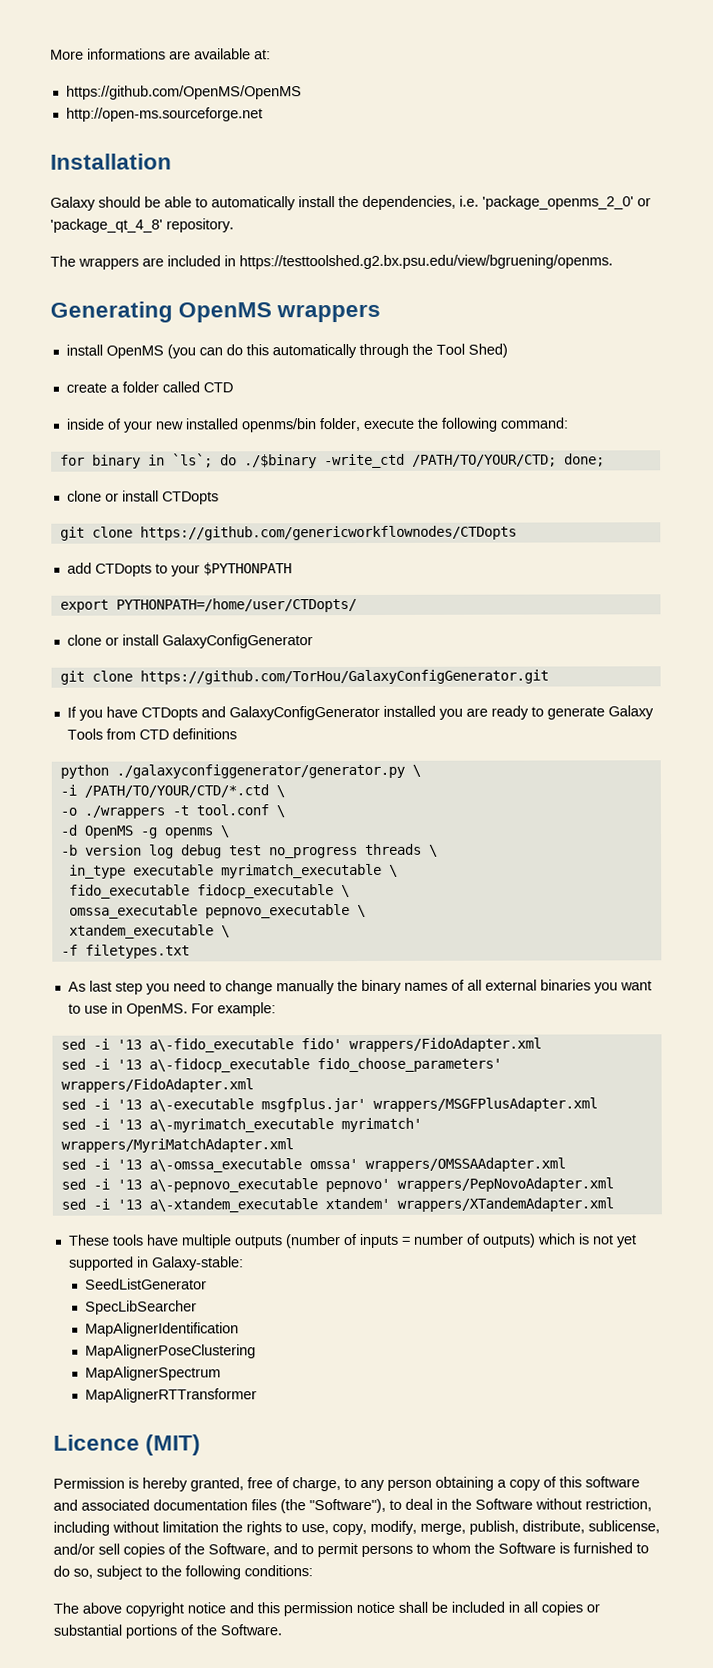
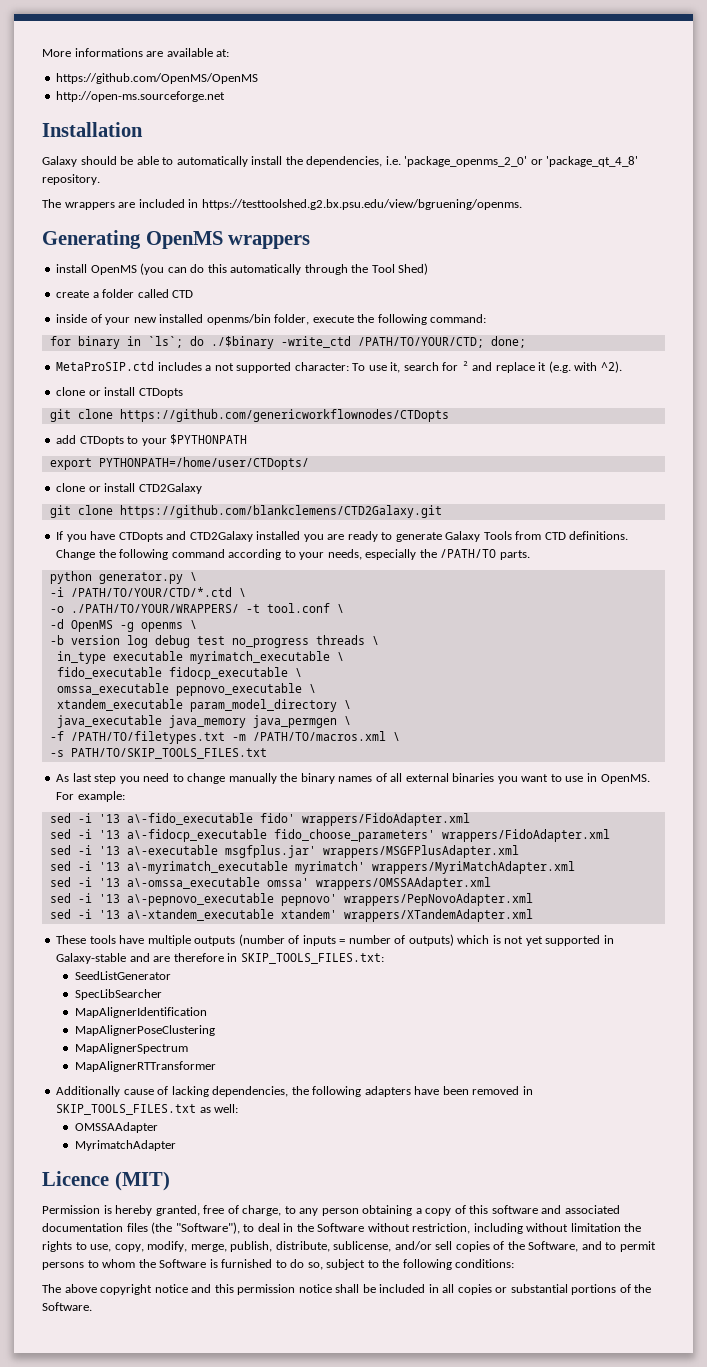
(605, 460) none -> [56,361,622,373] // MetaProSIP.ctd includes a not supported character: To use it, search for ² and replace it (e.g. with ^2).
[161,634,313,649] [59,669,549,685] GalaxyConfigGenerator // git clone https://github.com/TorHou/GalaxyConfigGenerator.git -> [138,483,202,494] [49,505,442,518] CTD2Galaxy // git clone https://github.com/blankclemens/CTD2Galaxy.git
[228,705,380,721] GalaxyConfigGenerator -> [189,531,253,542] CTD2Galaxy
[171,728,237,740] definitions -> [569,531,629,540] [56,549,530,560] definitions. Change the following command according to your needs, especially the /PATH/TO parts.
[115,763,405,779] ./galaxyconfiggenerator/generator.py -> [98,572,183,584] generator.py
[83,805,165,819] ./wrappers -> [70,604,239,613] ./PATH/TO/YOUR/WRAPPERS/
[220,925,230,938] [60,944,190,959] \ // -f filetypes.txt -> [189,699,351,712] [56,715,351,728] [49,731,400,744] [49,748,267,759] param_model_directory \ // java_executable java_memory java_permgen \ // -f /PATH/TO/filetypes.txt -m /PATH/TO/macros.xml \ // -s PATH/TO/SKIP_TOOLS_FILES.txt
[151,1256,244,1271] Galaxy-stable: -> [56,953,384,964] Galaxy-stable and are therefore in SKIP_TOOLS_FILES.txt:
(258, 1395) none -> [56,1086,533,1097] [56,1104,239,1115] [75,1122,159,1133] [75,1140,177,1151] // Additionally cause of lacking dependencies, the following adapters have been removed in SKIP_TOOLS_FILES.txt as well: // OMSSAAdapter // MyrimatchAdapter

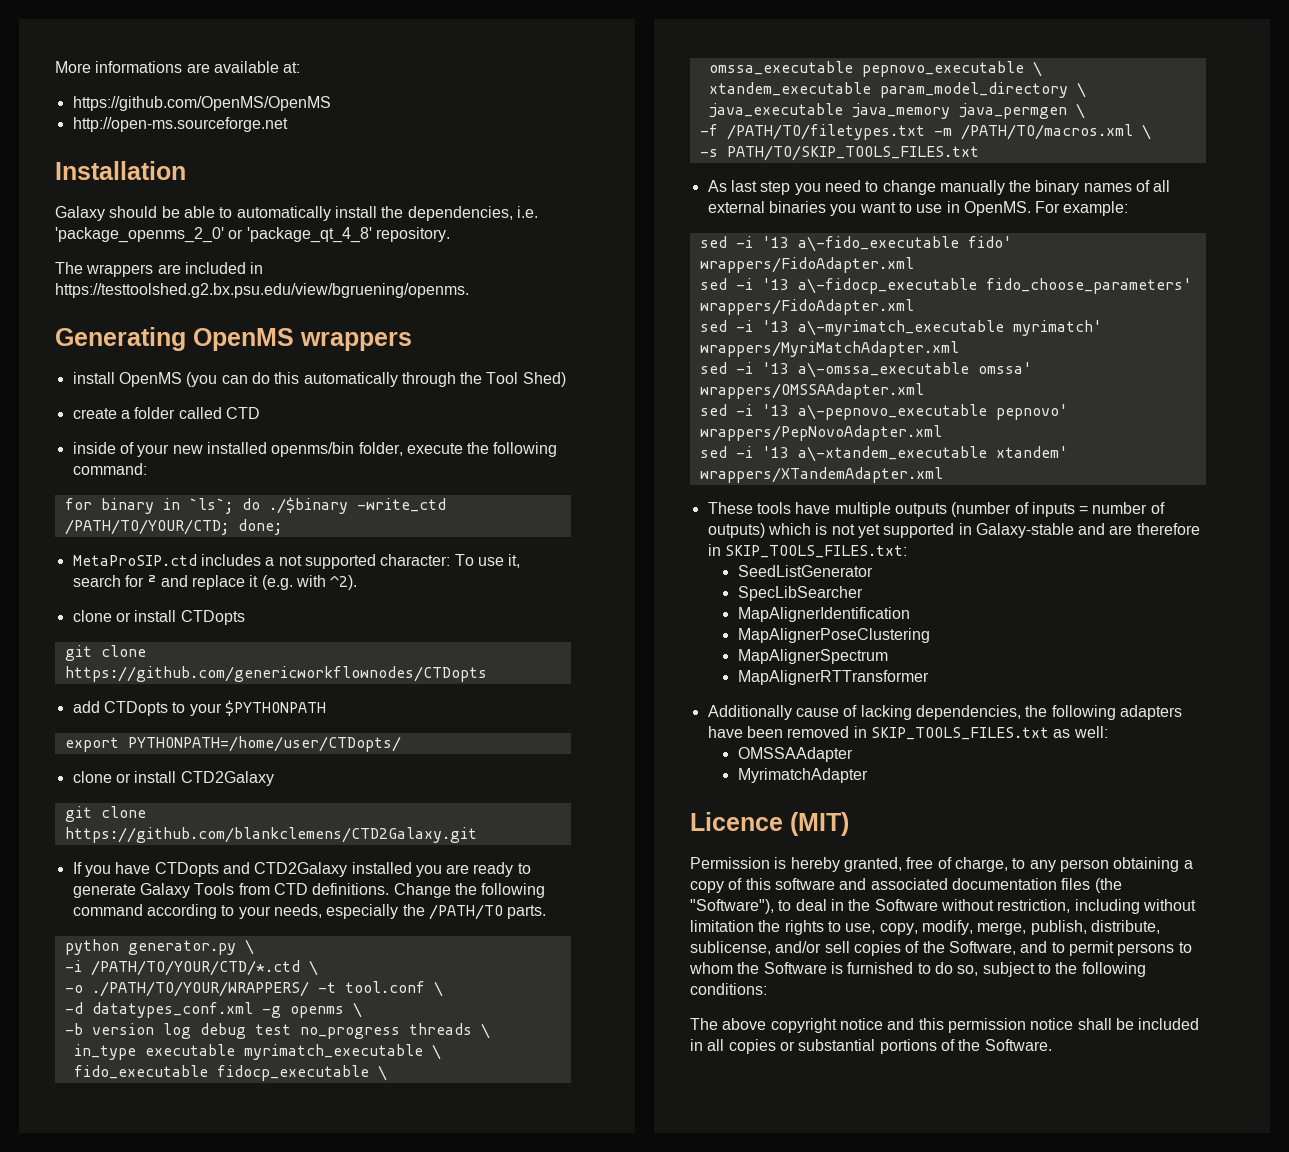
[70,620,113,632] OpenMS -> [91,1002,253,1018] datatypes_conf.xml
[49,845,519,858] // sed -i '13 a\-executable msgfplus.jar' wrappers/MSGFPlusAdapter.xml -> (914, 307) none

